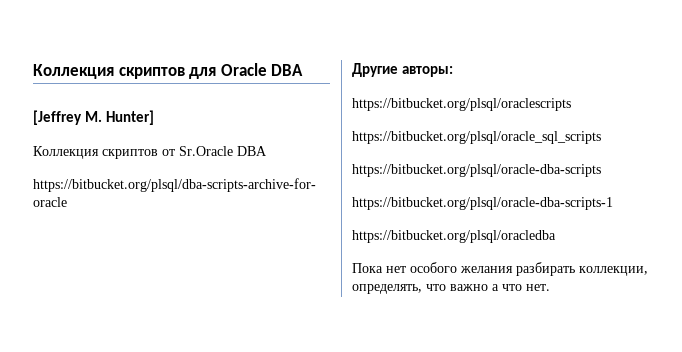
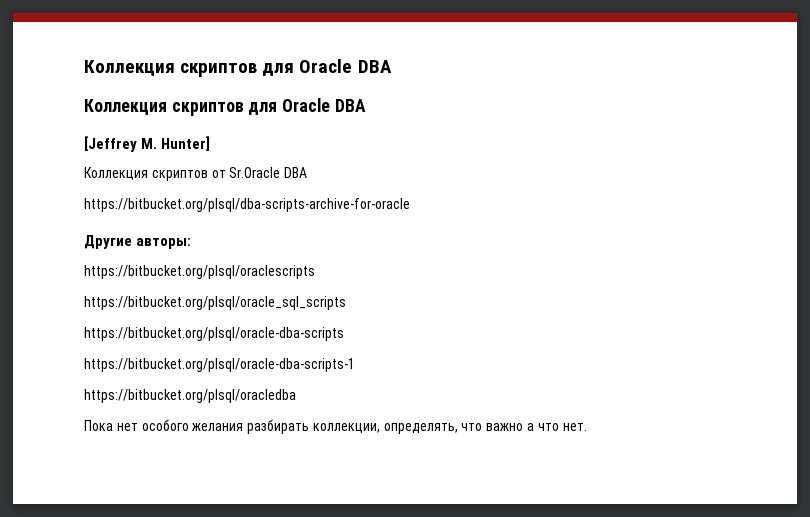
[33,63,304,79] Коллекция скриптов для Oracle DBA -> [84,59,392,77] [84,98,366,116] Коллекция скриптов для Oracle DBA // Коллекция скриптов для Oracle DBA

